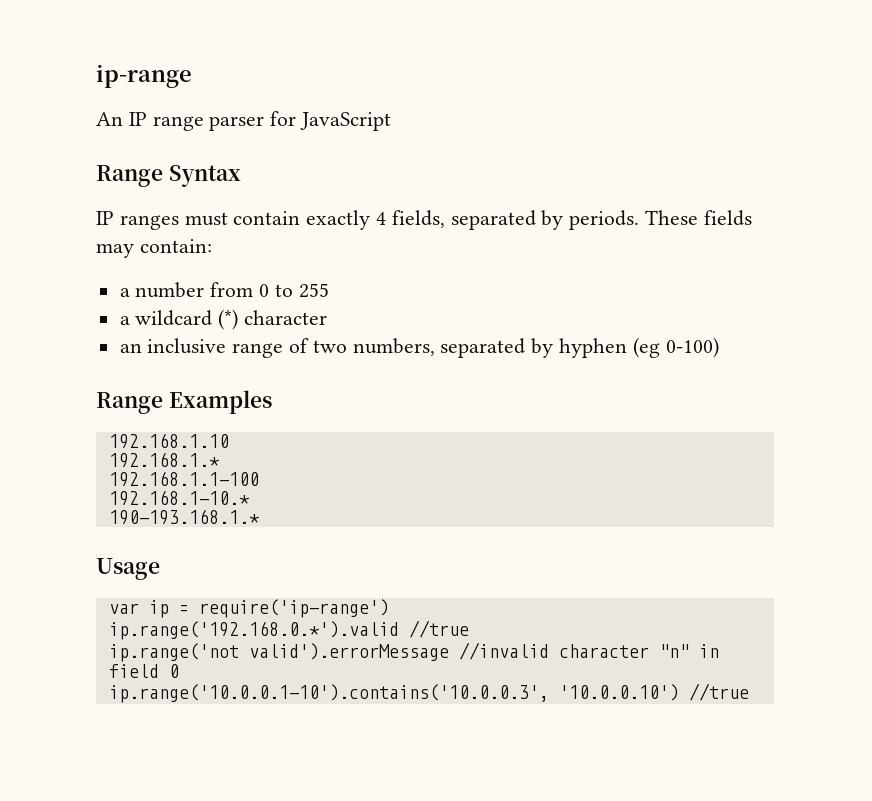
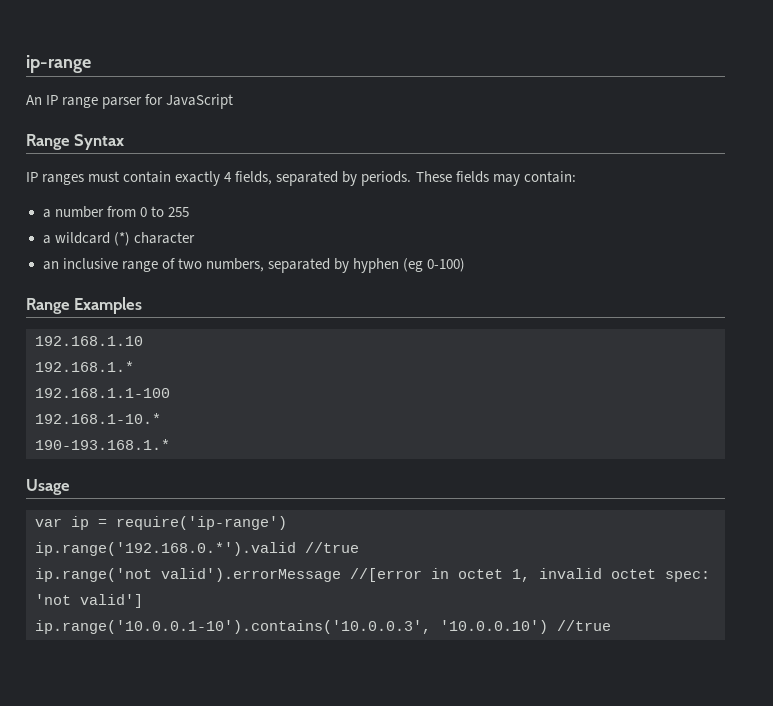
[458,642,719,660] [108,664,179,678] //invalid character "n" in field 0 -> [350,568,710,582] [35,594,143,608] //[error in octet 1, invalid octet spec: 'not valid']

